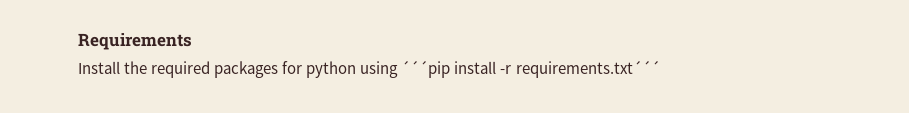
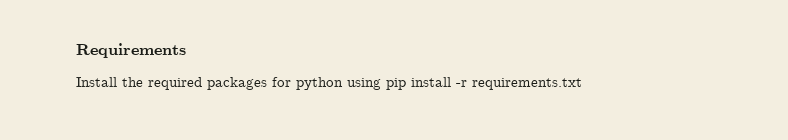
[401,61,451,78] ´´´pip -> [386,78,406,90] pip
[515,61,660,78] requirements.txt´´´ -> [472,78,582,90] requirements.txt

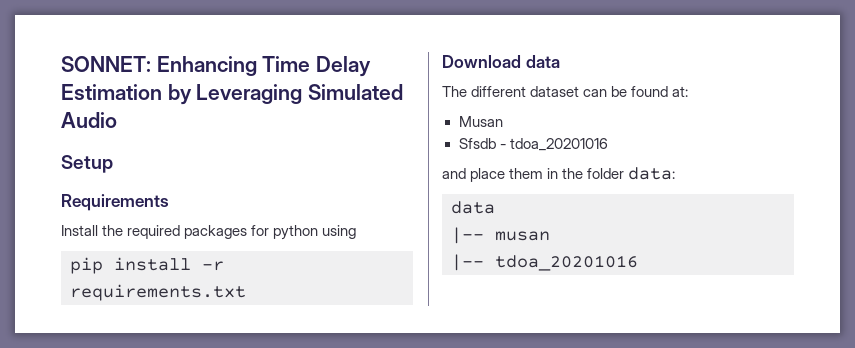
(76, 50) none -> [61,56,372,77] [61,84,404,105] [61,112,117,128] [61,155,113,173] SONNET: Enhancing Time Delay Estimation by Leveraging Simulated Audio // Setup //
(381, 84) none -> (357, 232) //
(582, 84) none -> [442,55,560,68] [442,86,689,97] [458,116,503,127] [458,138,608,151] [442,167,676,182] [451,201,495,214] [451,227,550,244] [451,254,638,271] // Download data // The different dataset can be found at: // Musan // Sfsdb - tdoa_20201016 // and place them in the folder data: // data // |-- musan // |-- tdoa_20201016

